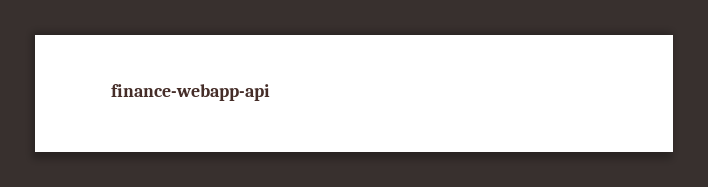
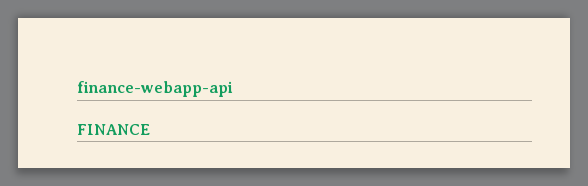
(270, 92) none -> [77,124,150,135] // FINANCE

